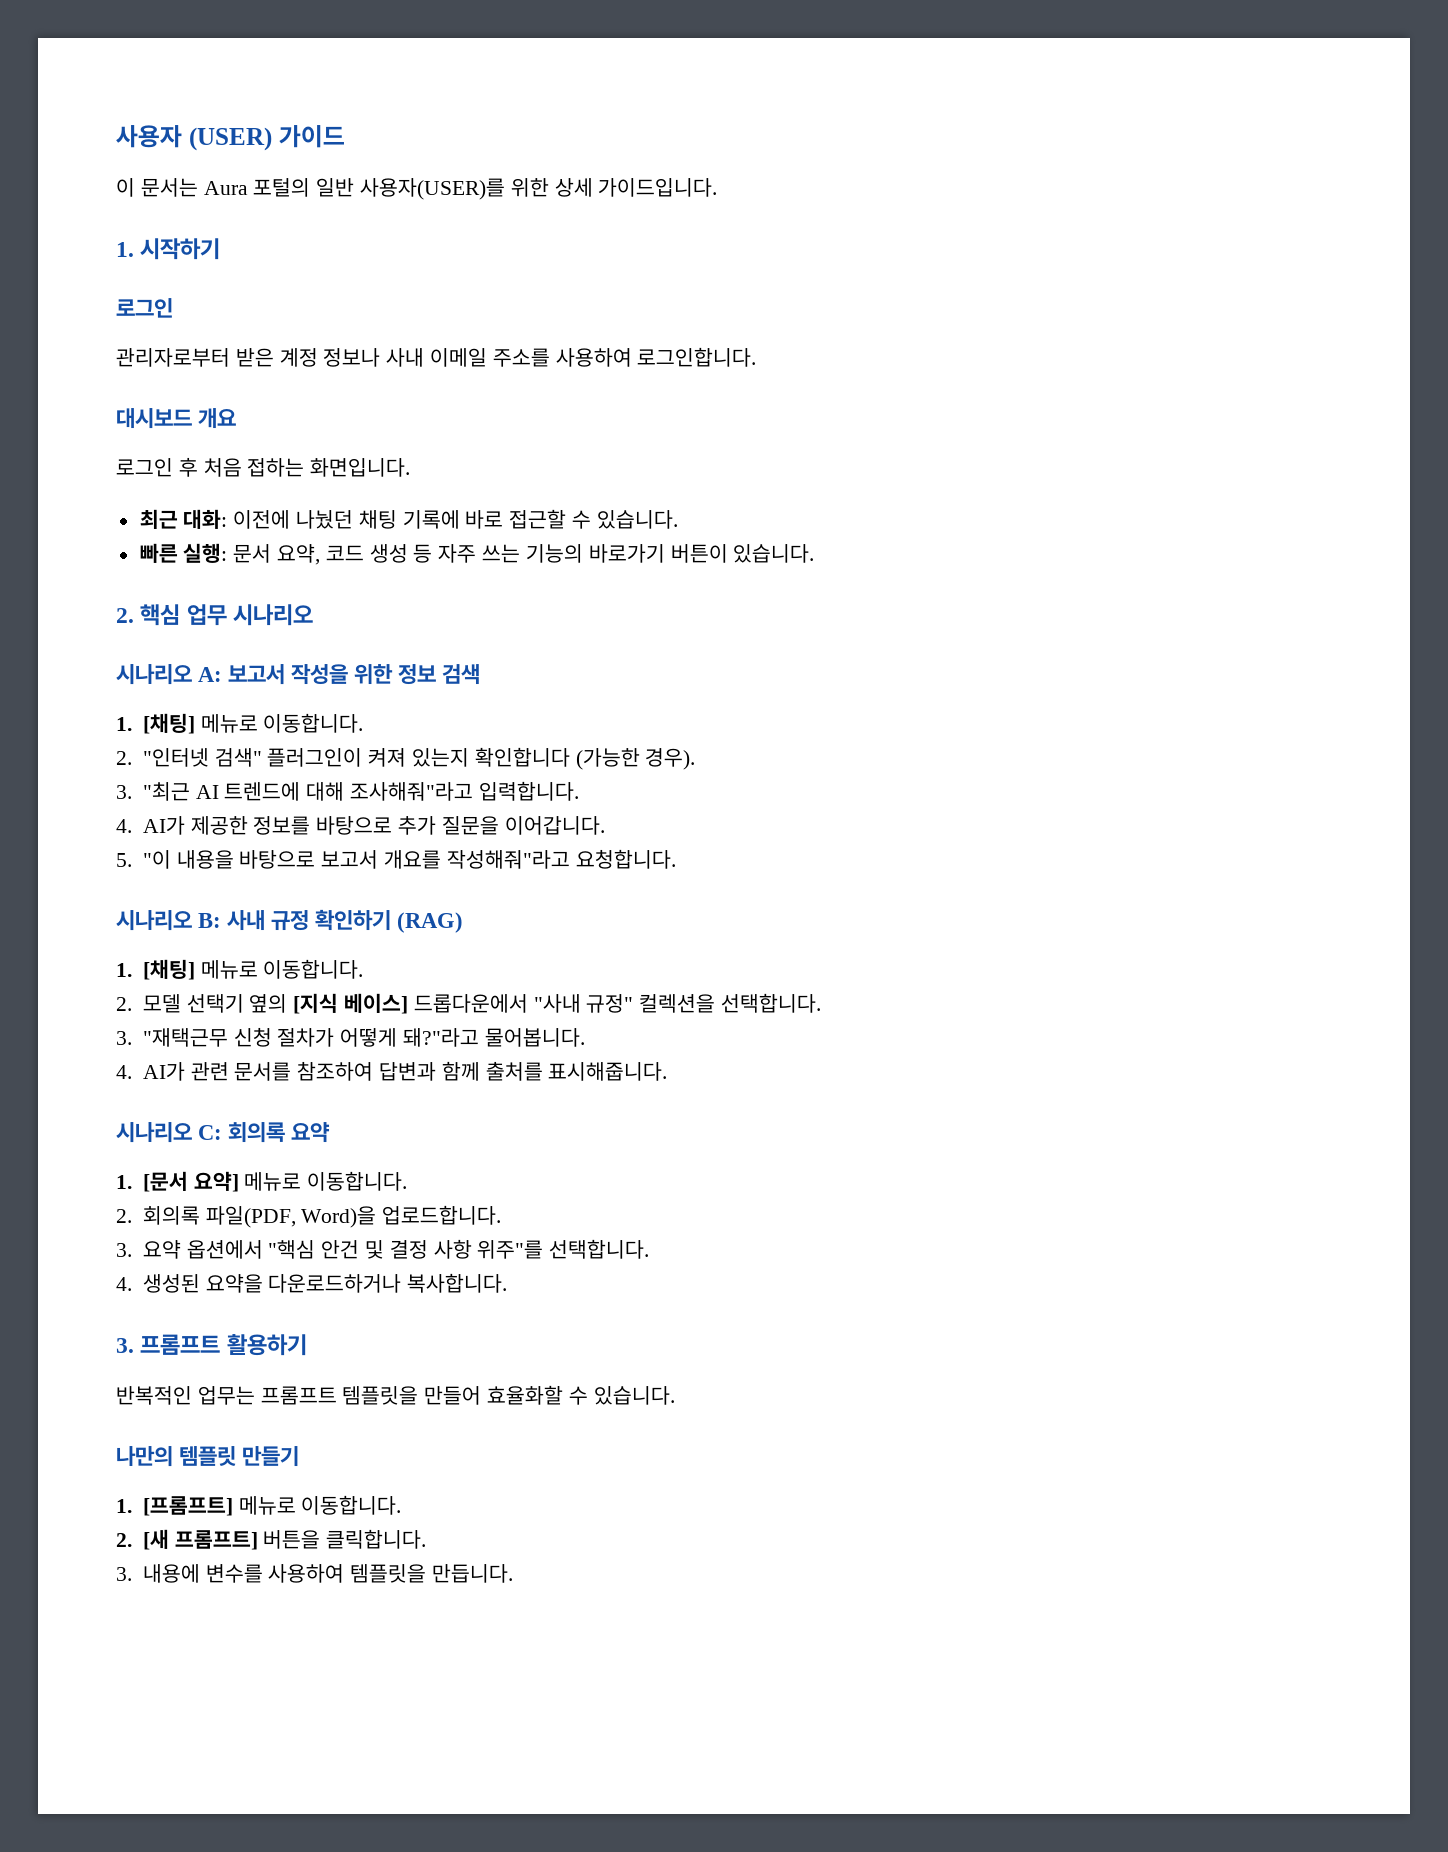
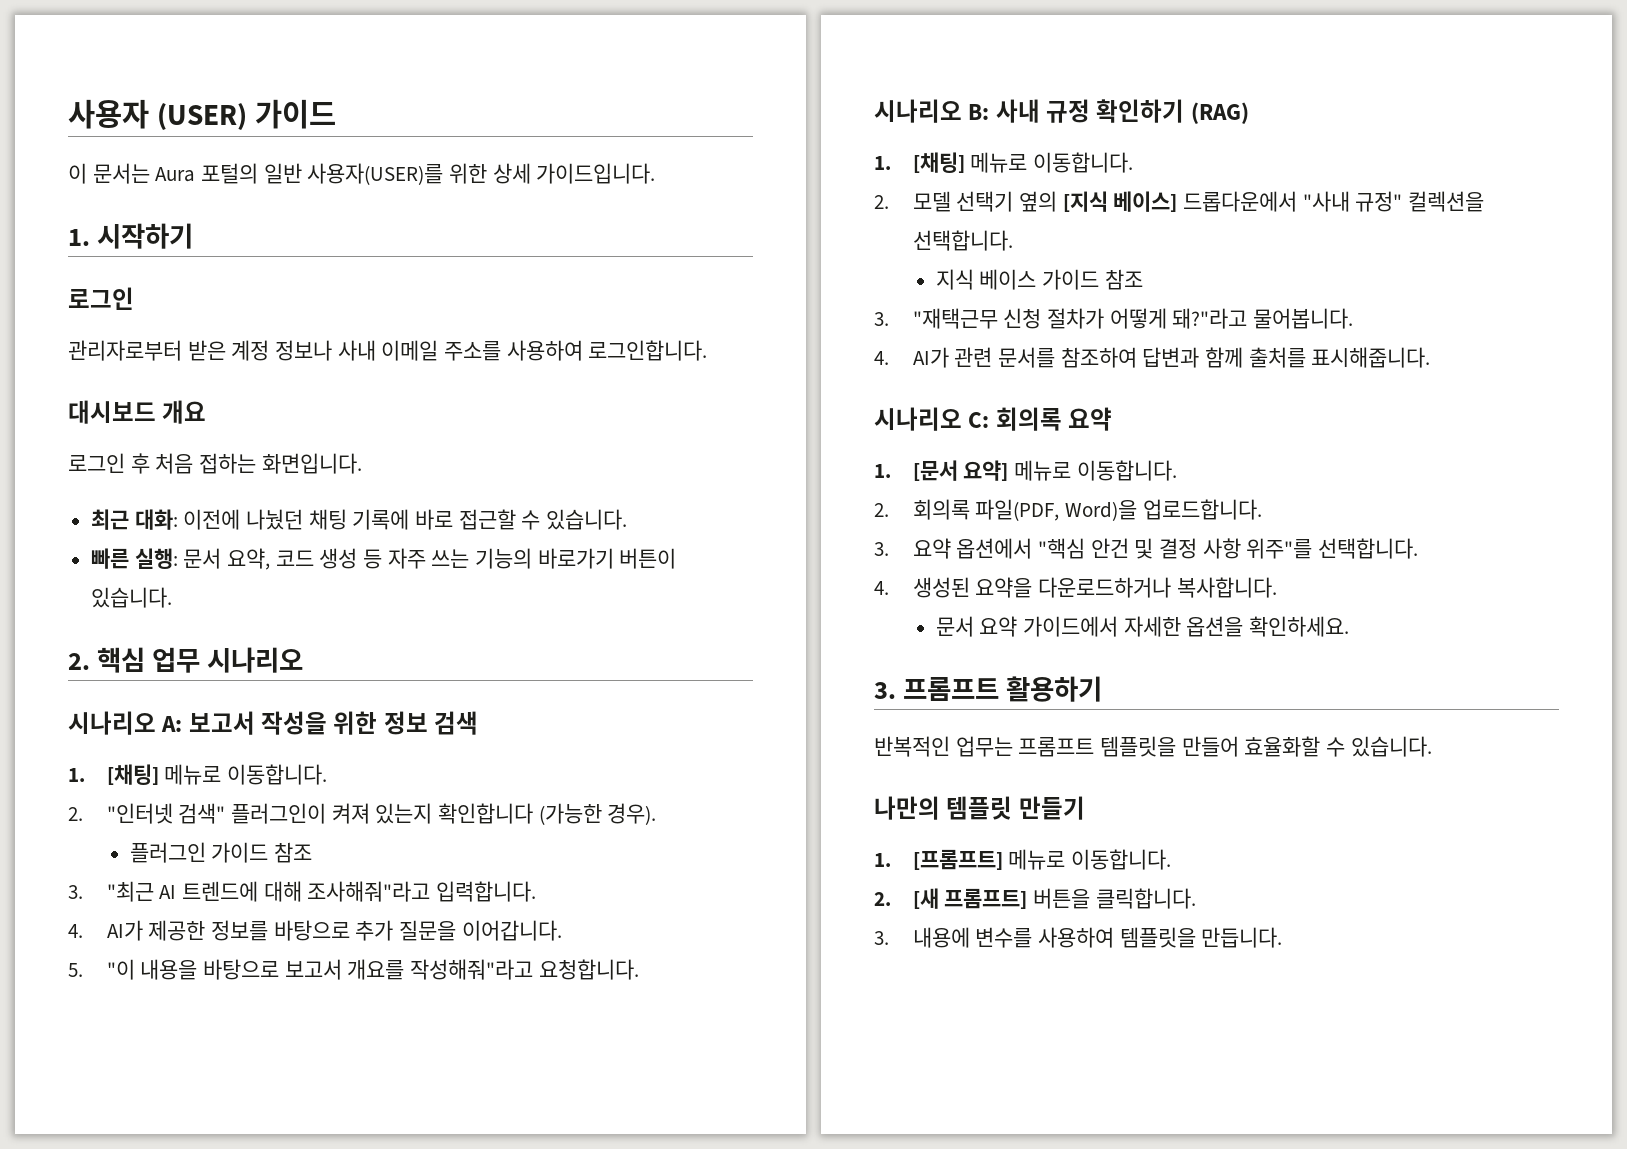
(696, 759) none -> [129,842,313,863] // 플러그인 가이드 참조
(821, 1003) none -> [935,269,1143,290] // 지식 베이스 가이드 참조
(508, 1283) none -> [935,616,1350,637] // 문서 요약 가이드에서 자세한 옵션을 확인하세요.

